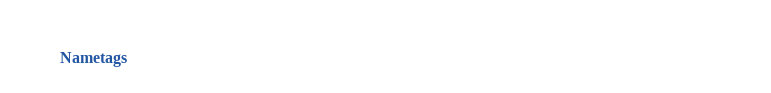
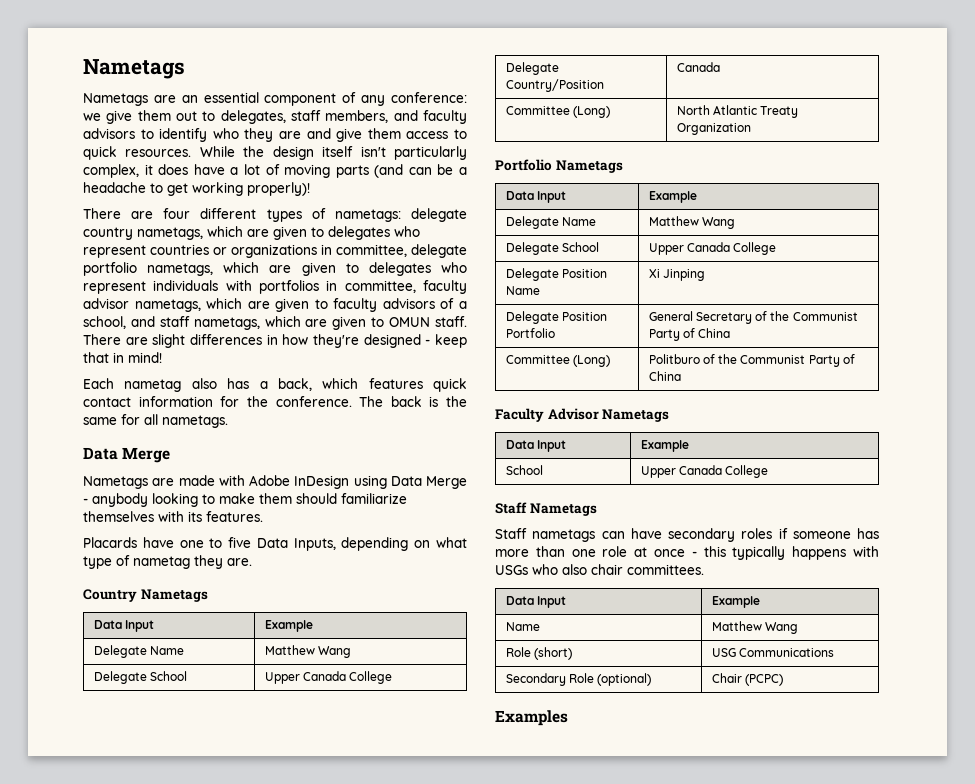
[60,52,127,67] Nametags -> [83,59,185,79] [83,92,467,106] [83,110,467,124] [83,128,467,142] [83,146,467,160] [83,164,467,178] [83,182,310,196] [83,208,467,222] [83,226,420,240] [83,244,467,258] [83,262,468,276] [83,280,467,294] [83,298,467,312] [83,316,468,330] [83,334,468,348] [83,352,162,363] [83,378,467,392] [83,396,467,407] [83,414,228,428] [83,447,171,463] [83,475,467,489] [83,493,407,507] [83,511,263,522] [83,537,467,551] [83,555,252,569] [83,589,208,602] [93,620,154,632] [264,620,313,632] [93,645,184,658] [264,645,351,658] [93,671,187,684] [264,671,393,684] [505,62,559,75] [505,79,604,92] [676,62,720,72] [505,106,610,118] [676,105,799,118] [676,123,751,135] [495,159,623,173] [505,191,566,203] [648,191,697,203] [505,216,596,229] [648,216,735,229] [505,242,599,255] [648,242,777,255] [505,268,607,281] [505,286,540,295] [648,269,705,281] [505,311,607,324] [505,328,555,338] [648,311,858,324] [648,328,731,341] [505,355,610,367] [648,354,855,367] [648,371,681,381] [495,408,670,422] [505,440,566,452] [640,440,689,452] [505,465,543,475] [640,465,769,478] [495,502,597,516] [495,528,879,542] [495,546,879,560] [495,564,704,575] [505,596,566,608] [711,596,760,608] [505,622,540,631] [711,621,798,634] [505,647,572,660] [711,648,834,657] [505,673,652,686] [711,673,783,686] [495,710,568,726] Nametags // Nametags are an essential component of any conference: we give them out to delegates, staff members, and faculty advisors to identify who they are and give them access to quick resources. While the design itself isn't particularly complex, it does have a lot of moving parts (and can be a headache to get working properly)! // There are four different types of nametags: delegate country nametags, which are given to delegates who represent countries or organizations in committee, delegate portfolio nametags, which are given to delegates who represent individuals with portfolios in committee, faculty advisor nametags, which are given to faculty advisors of a school, and staff nametags, which are given to OMUN staff. There are slight differences in how they're designed - keep that in mind! // Each nametag also has a back, which features quick contact information for the conference. The back is the same for all nametags. // Data Merge // Nametags are made with Adobe InDesign using Data Merge - anybody looking to make them should familiarize themselves with its features. // Placards have one to five Data Inputs, depending on what type of nametag they are. // Country Nametags // Data Input | Example // Delegate Name | Matthew Wang // Delegate School | Upper Canada College // Delegate Country/Position | Canada // Committee (Long) | North Atlantic Treaty Organization // Portfolio Nametags // Data Input | Example // Delegate Name | Matthew Wang // Delegate School | Upper Canada College // Delegate Position Name | Xi Jinping // Delegate Position Portfolio | General Secretary of the Communist Party of China // Committee (Long) | Politburo of the Communist Party of China // Faculty Advisor Nametags // Data Input | Example // School | Upper Canada College // Staff Nametags // Staff nametags can have secondary roles if someone has more than one role at once - this typically happens with USGs who also chair committees. // Data Input | Example // Name | Matthew Wang // Role (short) | USG Communications // Secondary Role (optional) | Chair (PCPC) // Examples

